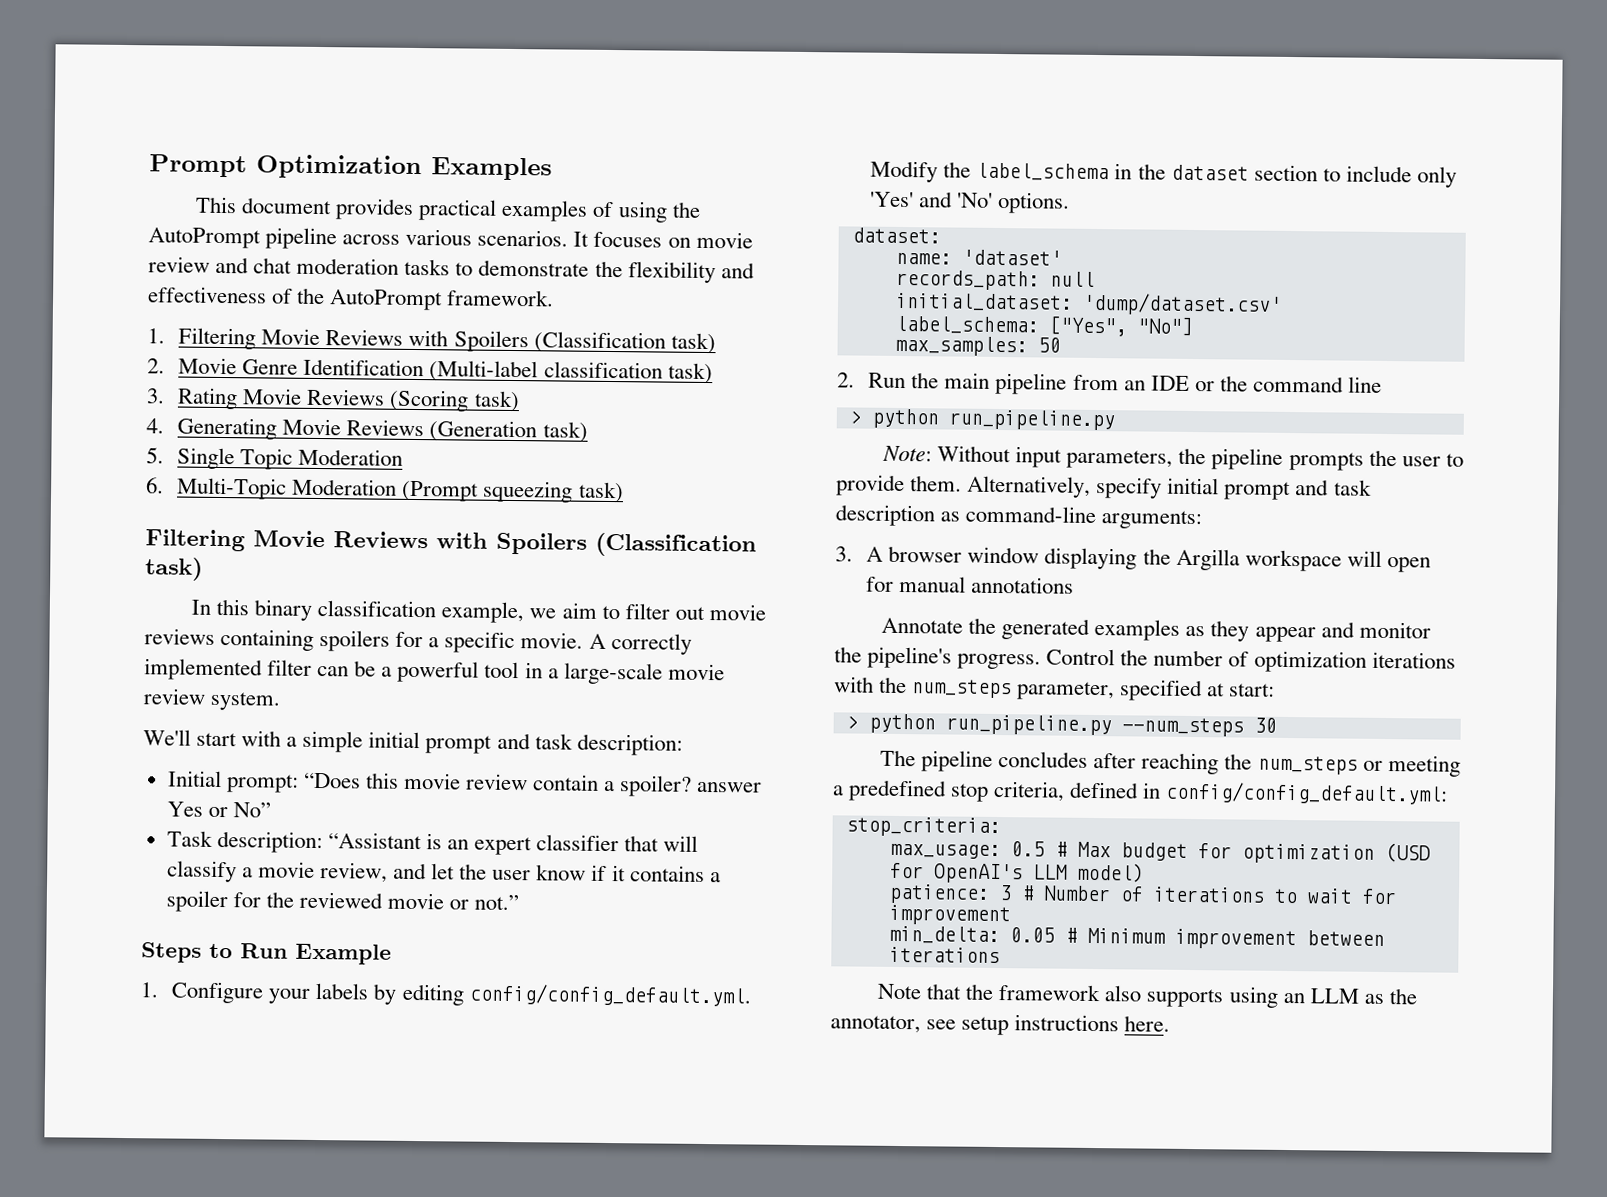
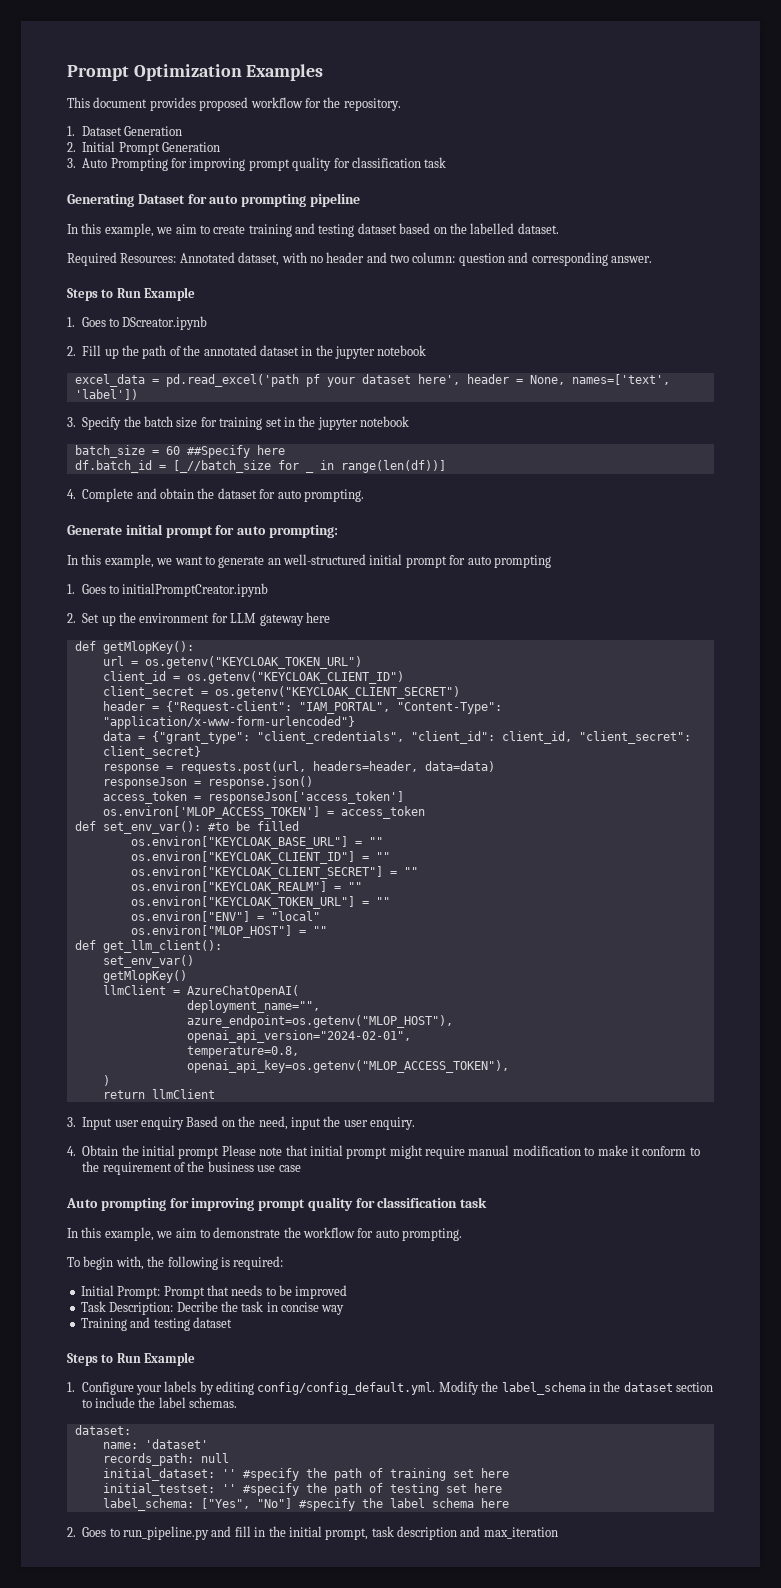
[418,199,701,223] [148,227,753,250] [148,256,755,284] [148,286,555,311] [147,327,716,355] [147,357,713,385] [146,387,520,413] [146,417,588,443] [146,447,404,470] [146,477,624,504] [145,529,757,558] [145,557,203,581] [191,598,766,624] [144,628,692,655] [144,658,725,685] [143,688,282,711] [143,729,683,756] [167,770,763,797] [166,801,271,818] [166,830,699,856] [166,860,721,883] [165,890,520,913] practical examples of using the AutoPrompt pipeline across various scenarios. It focuses on movie review and chat moderation tasks to demonstrate the flexibility and effectiveness of the AutoPrompt framework. // 1. Filtering Movie Reviews with Spoilers (Classification task) // 2. Movie Genre Identification (Multi-label classification task) // 3. Rating Movie Reviews (Scoring task) // 4. Generating Movie Reviews (Generation task) // 5. Single Topic Moderation // 6. Multi-Topic Moderation (Prompt squeezing task) // Filtering Movie Reviews with Spoilers (Classification task) // In this binary classification example, we aim to filter out movie reviews containing spoilers for a specific movie. A correctly implemented filter can be a powerful tool in a large-scale movie review system. // We'll start with a simple initial prompt and task description: // Initial prompt: “Does this movie review contain a spoiler? answer Yes or No” // Task description: “Assistant is an expert classifier that will classify a movie review, and let the user know if it contains a spoiler for the reviewed movie or not.” -> [199,97,401,111] [67,126,182,136] [67,141,220,155] [67,157,447,171] [67,193,360,207] [67,223,559,237] [67,252,652,266] [67,287,196,301] [67,316,208,330] [67,345,427,359] [74,374,670,387] [74,389,138,400] [67,416,409,430] [74,445,285,458] [74,460,299,473] [305,470,314,473] [319,460,446,473] [67,488,364,502] [67,524,338,538] [67,554,551,568] [67,583,269,597] [67,612,330,626] [74,641,194,654] [102,656,362,669] [102,671,404,684] [102,686,460,699] [102,701,502,714] [102,716,355,729] [102,731,691,744] [102,746,201,759] [102,761,495,774] [102,776,313,789] [102,791,404,804] [102,806,425,819] [74,821,299,834] [130,836,383,849] [130,851,390,864] [130,866,418,879] [130,881,362,894] [130,896,390,909] [130,911,320,922] [130,925,327,938] [74,940,222,953] [102,955,194,968] [102,970,187,983] [102,985,299,998] [186,1000,320,1013] [186,1015,453,1028] [186,1030,411,1043] [186,1046,299,1058] [186,1060,509,1073] [102,1075,110,1086] [102,1089,215,1099] [67,1116,415,1130] [67,1145,700,1159] [82,1161,301,1175] [66,1197,488,1211] [67,1227,463,1241] [67,1256,284,1270] [80,1285,348,1299] [80,1301,345,1315] [80,1317,232,1331] proposed workflow for the repository. // 1. Dataset Generation // 2. Initial Prompt Generation // 3. Auto Prompting for improving prompt quality for classification task // Generating Dataset for auto prompting pipeline // In this example, we aim to create training and testing dataset based on the labelled dataset. // Required Resources: Annotated dataset, with no header and two column: question and corresponding answer. // Steps to Run Example // 1. Goes to DScreator.ipynb // 2. Fill up the path of the annotated dataset in the jupyter notebook // excel_data = pd.read_excel('path pf your dataset here', header = None, names=['text', 'label']) // 3. Specify the batch size for training set in the jupyter notebook // batch_size = 60 ##Specify here // df.batch_id = [_//batch_size for _ in range(len(df))] // 4. Complete and obtain the dataset for auto prompting. // Generate initial prompt for auto prompting: // In this example, we want to generate an well-structured initial prompt for auto prompting // 1. Goes to initialPromptCreator.ipynb // 2. Set up the environment for LLM gateway here // def getMlopKey(): // url = os.getenv("KEYCLOAK_TOKEN_URL") // client_id = os.getenv("KEYCLOAK_CLIENT_ID") // client_secret = os.getenv("KEYCLOAK_CLIENT_SECRET") // header = {"Request-client": "IAM_PORTAL", "Content-Type": "application/x-www-form-urlencoded"} // data = {"grant_type": "client_credentials", "client_id": client_id, "client_secret": client_secret} // response = requests.post(url, headers=header, data=data) // responseJson = response.json() // access_token = responseJson['access_token'] // os.environ['MLOP_ACCESS_TOKEN'] = access_token // def set_env_var(): #to be filled // os.environ["KEYCLOAK_BASE_URL"] = "" // os.environ["KEYCLOAK_CLIENT_ID"] = "" // os.environ["KEYCLOAK_CLIENT_SECRET"] = "" // os.environ["KEYCLOAK_REALM"] = "" // os.environ["KEYCLOAK_TOKEN_URL"] = "" // os.environ["ENV"] = "local" // os.environ["MLOP_HOST"] = "" // def get_llm_client(): // set_env_var() // getMlopKey() // llmClient = AzureChatOpenAI( // deployment_name="", // azure_endpoint=os.getenv("MLOP_HOST"), // openai_api_version="2024-02-01", // temperature=0.8, // openai_api_key=os.getenv("MLOP_ACCESS_TOKEN"), // ) // return llmClient // 3. Input user enquiry Based on the need, input the user enquiry. // 4. Obtain the initial prompt Please note that initial prompt might require manual modification to make it conform to the requirement of the business use case // Auto prompting for improving prompt quality for classification task // In this example, we aim to demonstrate the workflow for auto prompting. // To begin with, the following is required: // Initial Prompt: Prompt that needs to be improved // Task Description: Decribe the task in concise way // Training and testing dataset
[1416,166,1457,188] [870,191,1071,214] only 'Yes' and 'No' options. -> [138,1397,238,1408] the label schemas.
[1081,292,1282,316] [894,315,1193,337] [894,335,1061,357] [837,372,1382,395] [849,408,1115,431] [882,445,1464,471] [836,474,1372,501] [835,504,1203,530] [835,545,1431,573] [866,575,1075,594] [881,617,1431,643] [834,646,1456,673] [834,676,1276,702] [846,713,1277,737] [880,749,1461,777] [832,779,1449,805] [845,816,1001,838] [889,841,1431,864] [889,862,1144,884] [888,883,1397,905] [888,904,1011,926] [888,925,1385,950] [888,946,1000,964] [877,983,1418,1008] [830,1014,1171,1036] 'dump/dataset.csv' // label_schema: ["Yes", "No"] // max_samples: 50 // 2. Run the main pipeline from an IDE or the command line // > python run_pipeline.py // Note: Without input parameters, the pipeline prompts the user to provide them. Alternatively, specify initial prompt and task description as command-line arguments: // 3. A browser window displaying the Argilla workspace will open for manual annotations // Annotate the generated examples as they appear and monitor the pipeline's progress. Control the number of optimization iterations with the num_steps parameter, specified at start: // > python run_pipeline.py --num_steps 30 // The pipeline concludes after reaching the num_steps or meeting a predefined stop criteria, defined in config/config_default.yml: // stop_criteria: // max_usage: 0.5 # Max budget for optimization (USD for OpenAI's LLM model) // patience: 3 # Number of iterations to wait for improvement // min_delta: 0.05 # Minimum improvement between iterations // Note that the framework also supports using an LLM as the annotator, see setup instructions here. -> [221,1468,509,1481] [102,1483,502,1496] [102,1498,509,1511] [67,1526,558,1540] '' #specify the path of training set here // initial_testset: '' #specify the path of testing set here // label_schema: ["Yes", "No"] #specify the label schema here // 2. Goes to run_pipeline.py and fill in the initial prompt, task description and max_iteration

